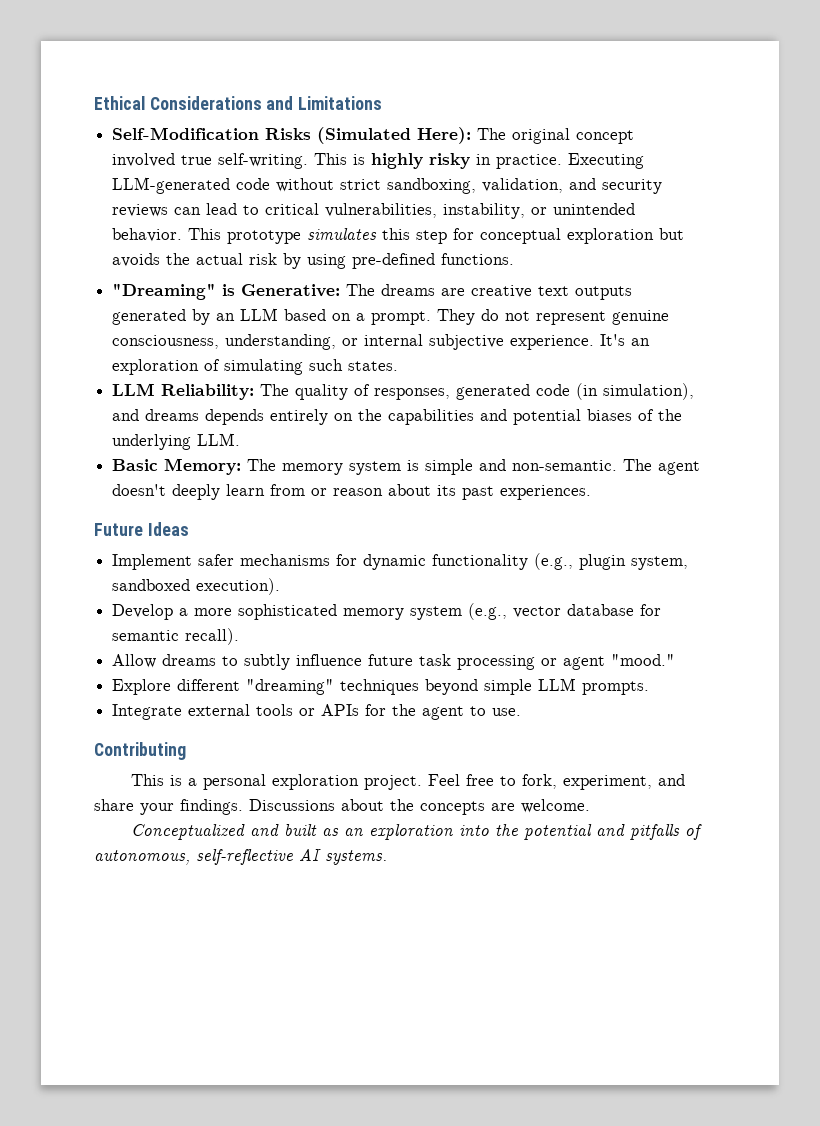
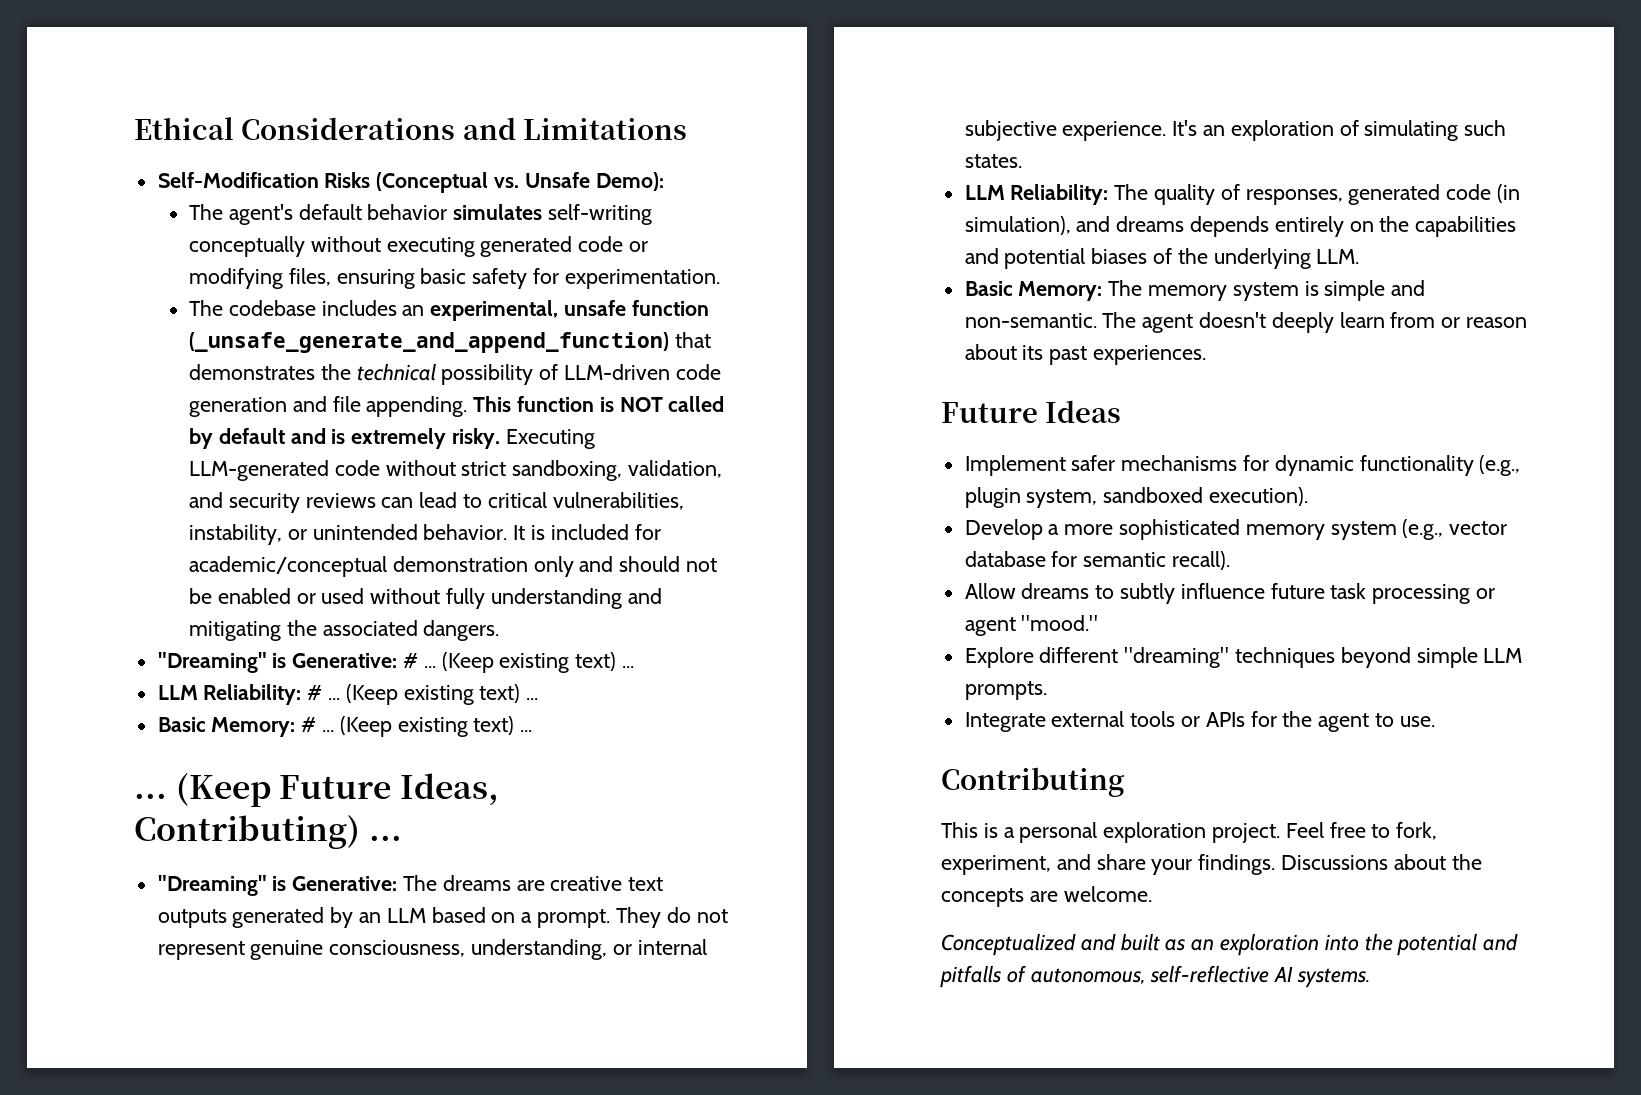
[317,127,635,144] [112,153,563,169] (Simulated Here): The original concept involved true self-writing. This is highly risky in practice. -> [376,172,664,193] [188,204,652,225] [188,236,648,257] [188,268,720,289] [188,300,709,321] [188,332,711,353] [188,363,721,385] [188,396,725,417] [188,428,500,449] (Conceptual vs. Unsafe Demo): // The agent's default behavior simulates self-writing conceptually without executing generated code or modifying files, ensuring basic safety for experimentation. // The codebase includes an experimental, unsafe function (_unsafe_generate_and_append_function) that demonstrates the technical possibility of LLM-driven code generation and file appending. This function is NOT called by default and is extremely risky.
[188,228,685,244] [112,253,515,269] This prototype simulates this step for conceptual exploration but avoids the actual risk by using pre-defined functions. -> [513,524,661,540] [188,556,717,577] [188,588,662,609] [188,620,500,641] [157,652,635,673] [157,684,539,705] [157,716,533,737] [134,773,499,807] [134,815,402,849] It is included for academic/conceptual demonstration only and should not be enabled or used without fully understanding and mitigating the associated dangers. // "Dreaming" is Generative: # ... (Keep existing text) ... // LLM Reliability: # ... (Keep existing text) ... // Basic Memory: # ... (Keep existing text) ... // ... (Keep Future Ideas, Contributing) ...

